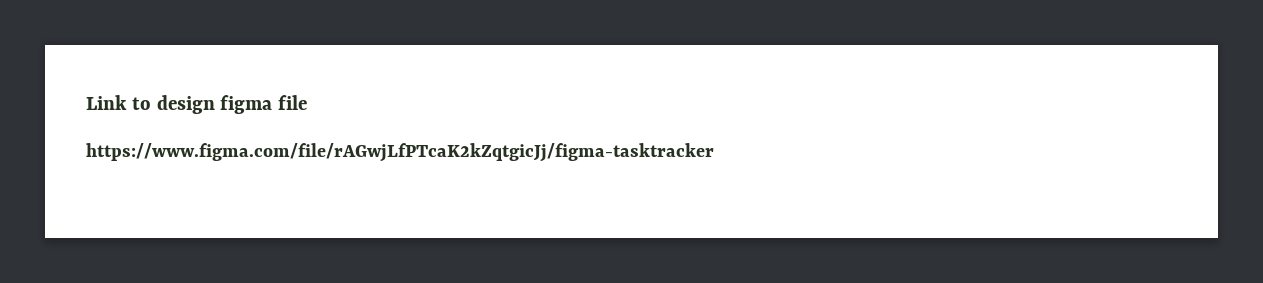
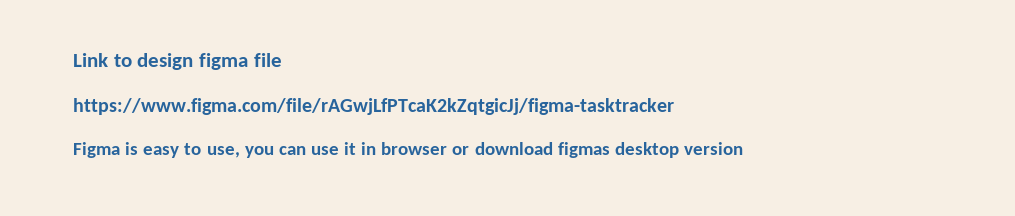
(714, 152) none -> [73,142,743,158] // Figma is easy to use, you can use it in browser or download figmas desktop version

